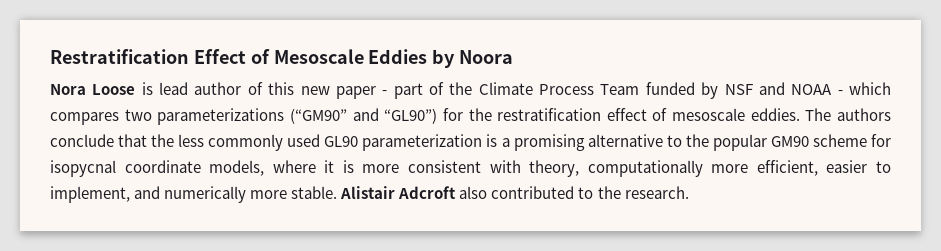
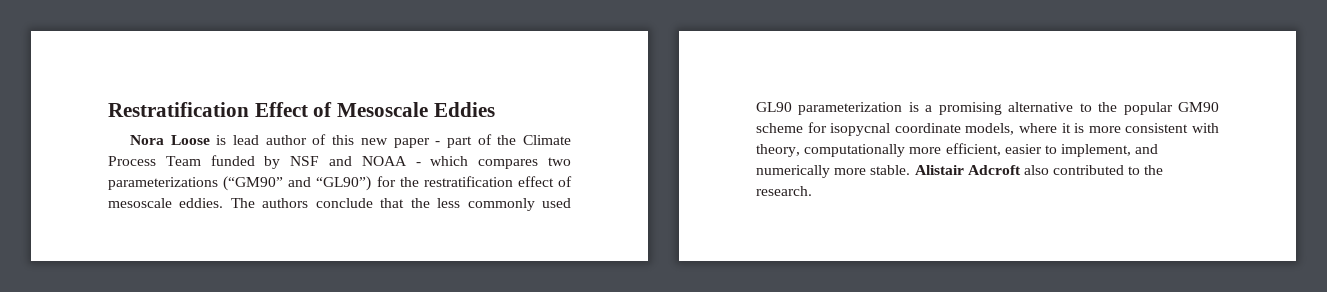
[432,49,514,68] by Noora -> (495, 109) none

